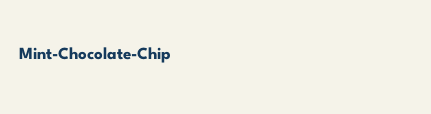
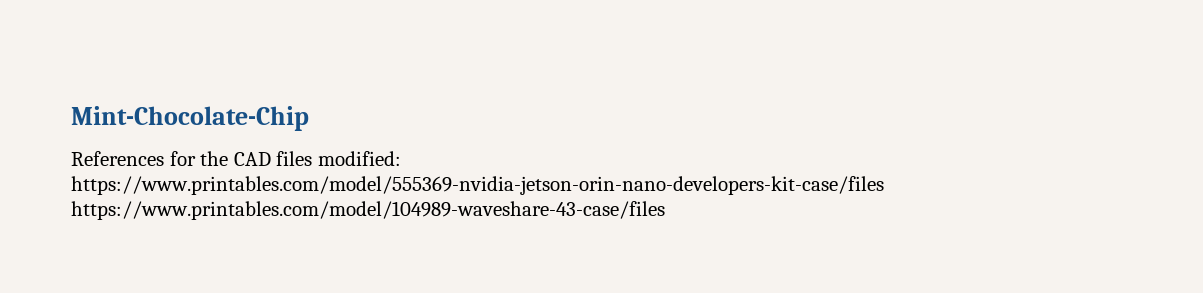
(171, 55) none -> [71,151,401,166] [71,176,884,195] [71,201,665,220] // References for the CAD files modified: https://www.printables.com/model/555369-nvidia-jetson-orin-nano-developers-kit-case/files https://www.printables.com/model/104989-waveshare-43-case/files

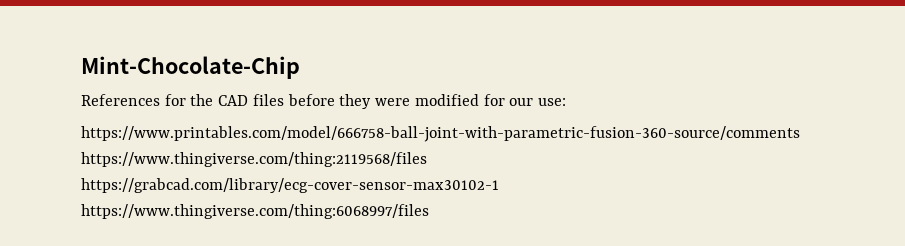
[317,151,401,166] [71,176,884,195] [71,201,665,220] modified: https://www.printables.com/model/555369-nvidia-jetson-orin-nano-developers-kit-case/files https://www.printables.com/model/104989-waveshare-43-case/files -> [287,94,566,109] [81,126,800,142] [81,152,427,167] [81,178,499,193] [81,204,429,219] before they were modified for our use: // https://www.printables.com/model/666758-ball-joint-with-parametric-fusion-360-source/comments https://www.thingiverse.com/thing:2119568/files https://grabcad.com/library/ecg-cover-sensor-max30102-1 https://www.thingiverse.com/thing:6068997/files

